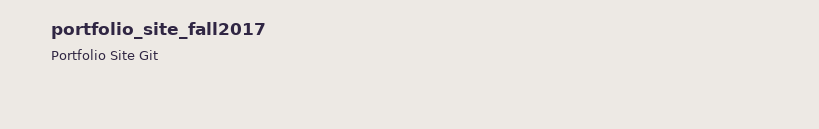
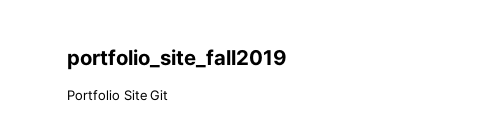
[51,22,266,39] portfolio_site_fall2017 -> [67,49,287,70] portfolio_site_fall2019

